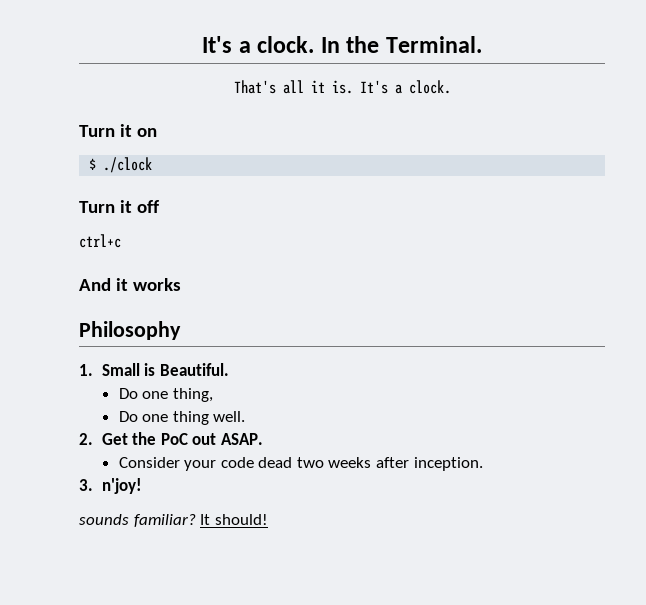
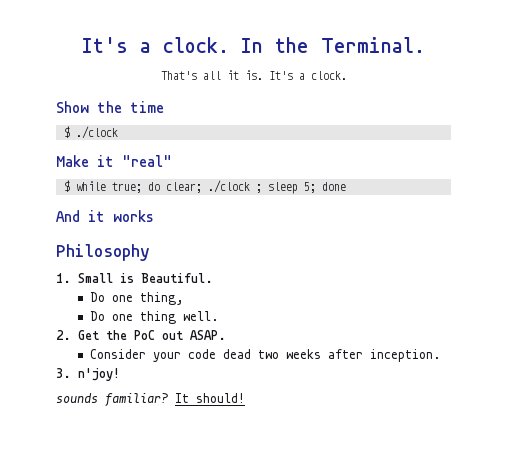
[79,124,158,137] Turn it on -> [56,101,164,113] Show the time
[79,200,160,213] [79,234,121,248] Turn it off // ctrl+c -> [56,155,172,167] [63,180,346,194] Make it "real" // $ while true; do clear; ./clock ; sleep 5; done

